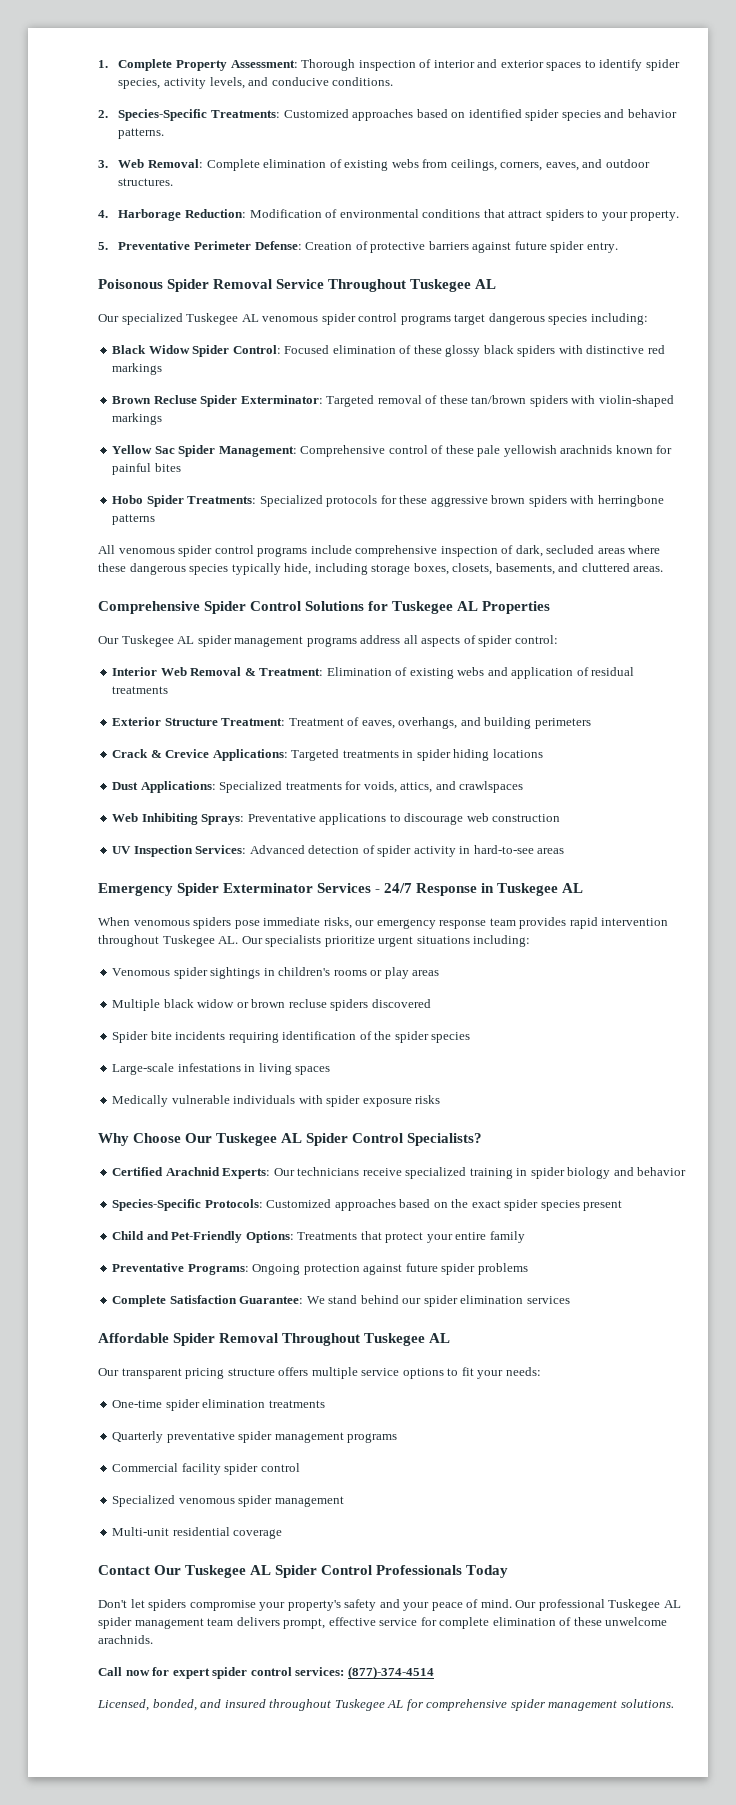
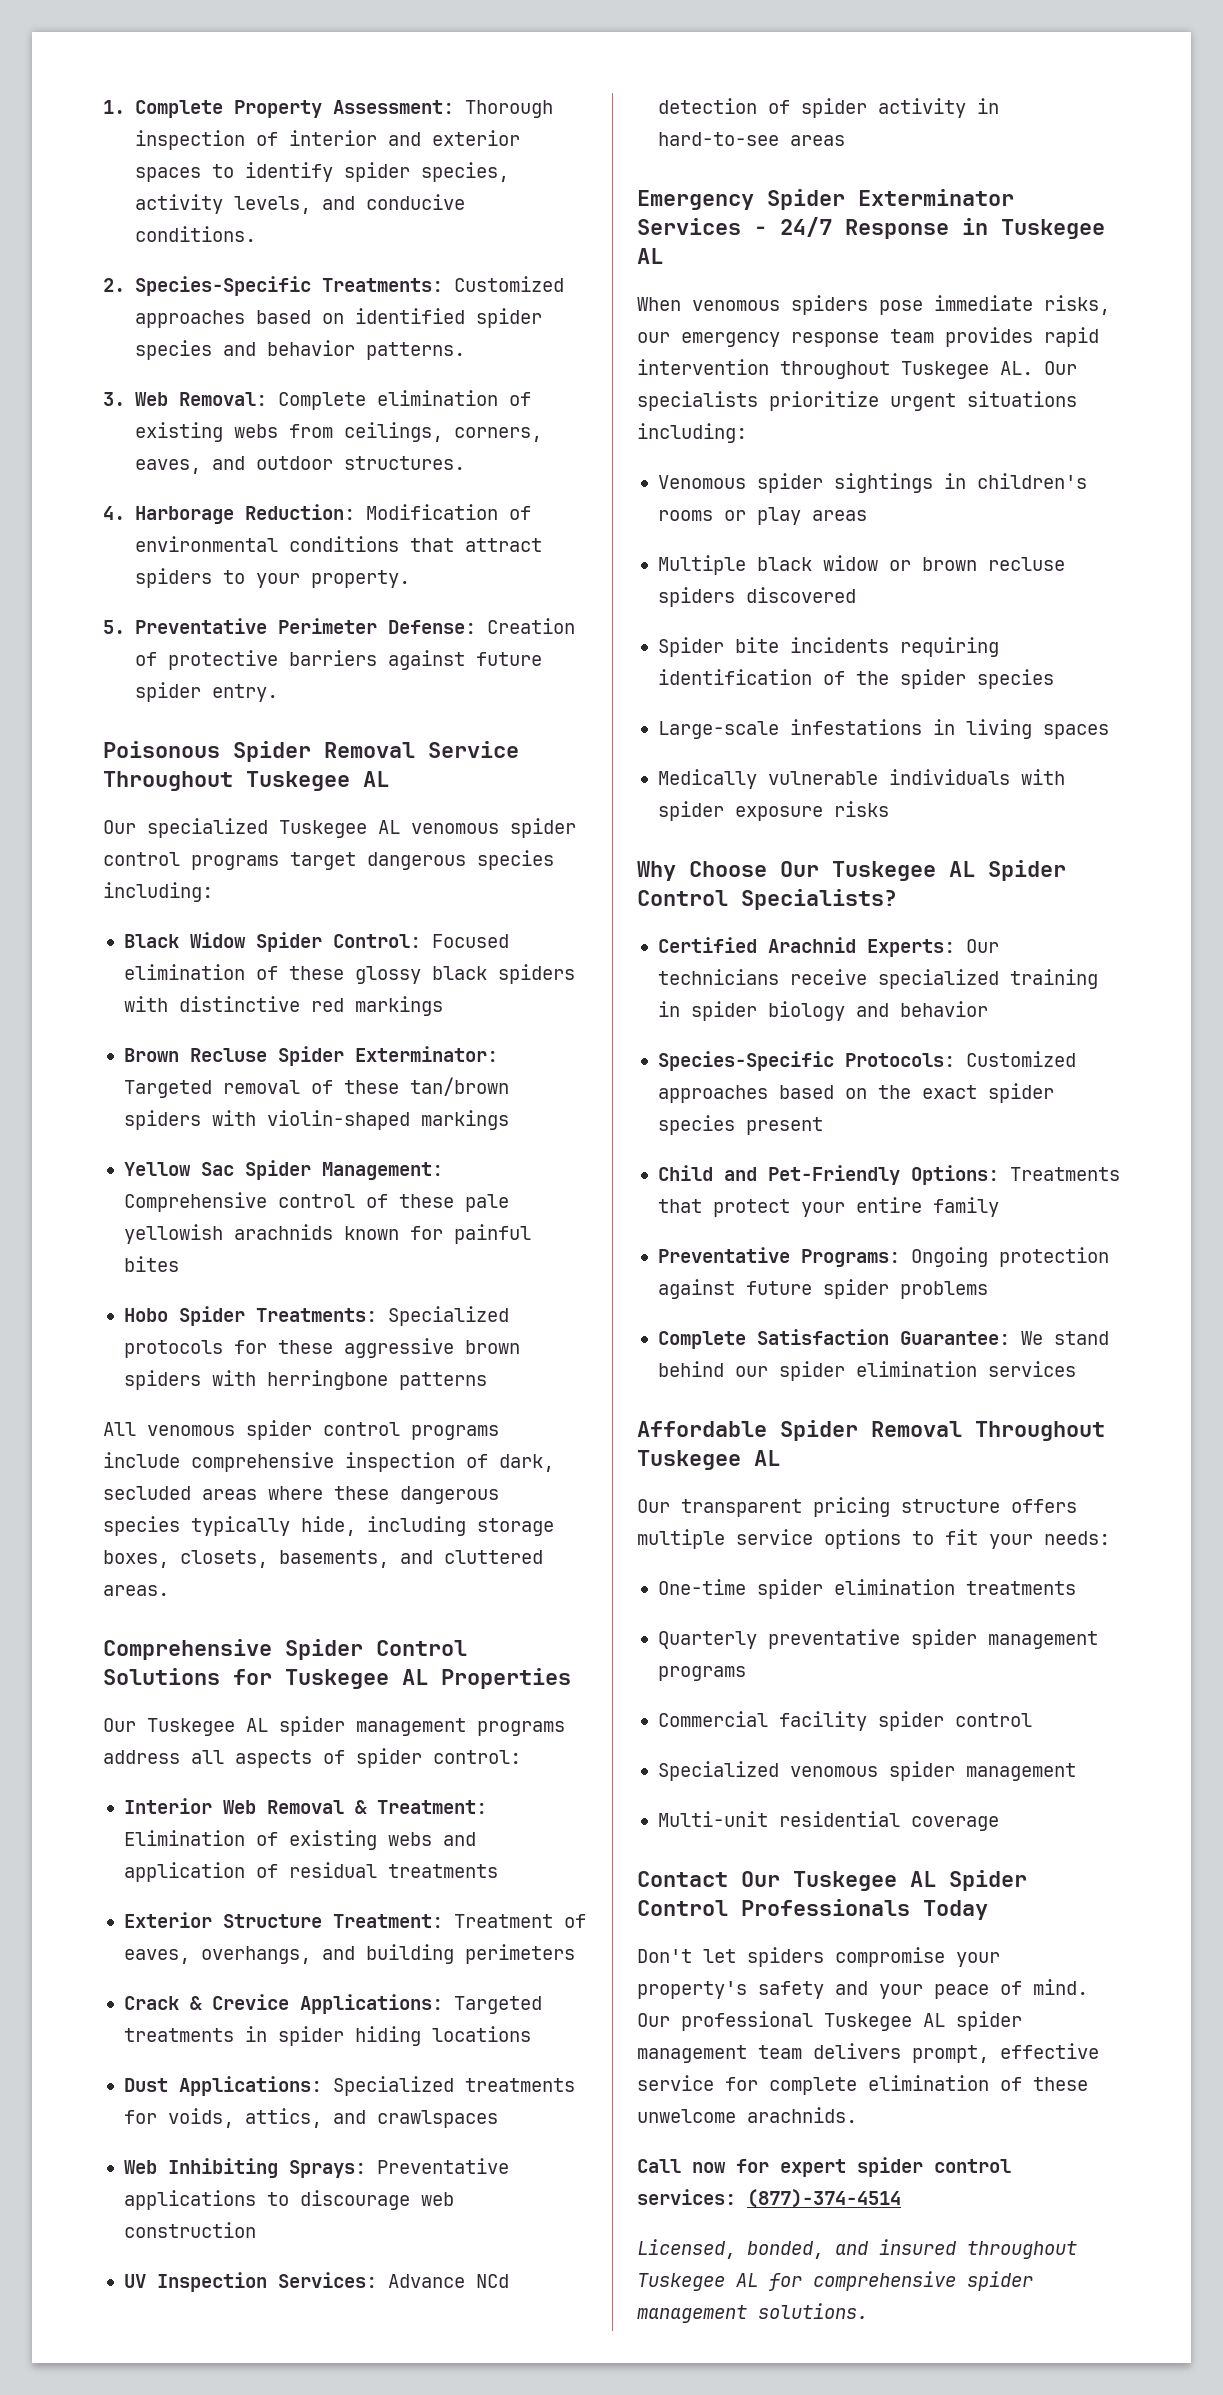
[249,845,305,854] Advanced -> [387,2274,509,2288] Advance NCd

